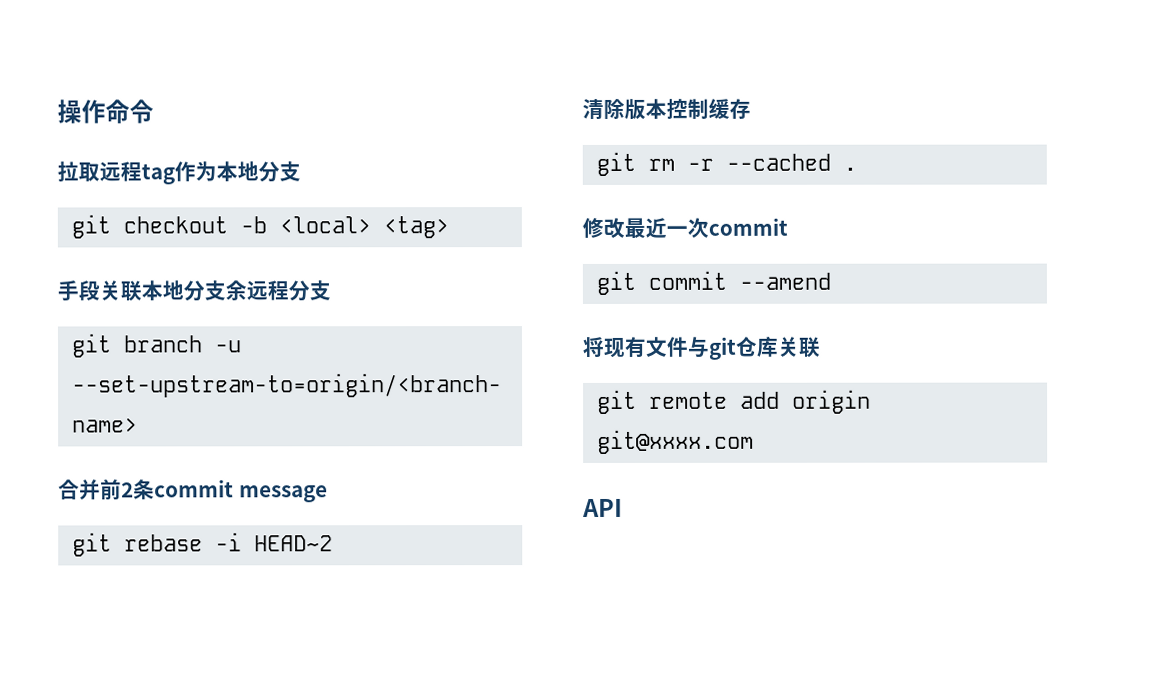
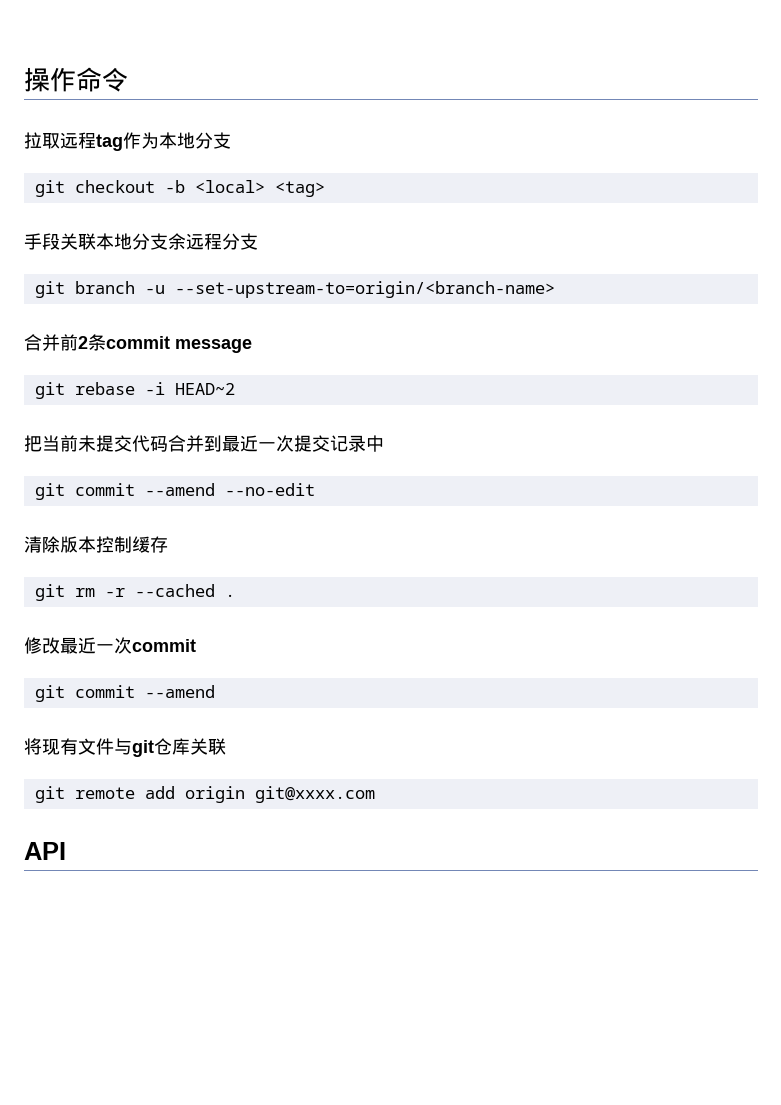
(333, 543) none -> [24,435,384,452] [34,483,315,500] // 把当前未提交代码合并到最近一次提交记录中 // git commit --amend --no-edit

